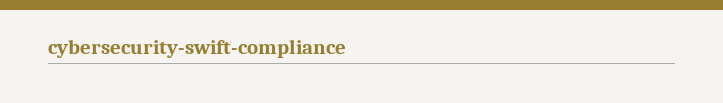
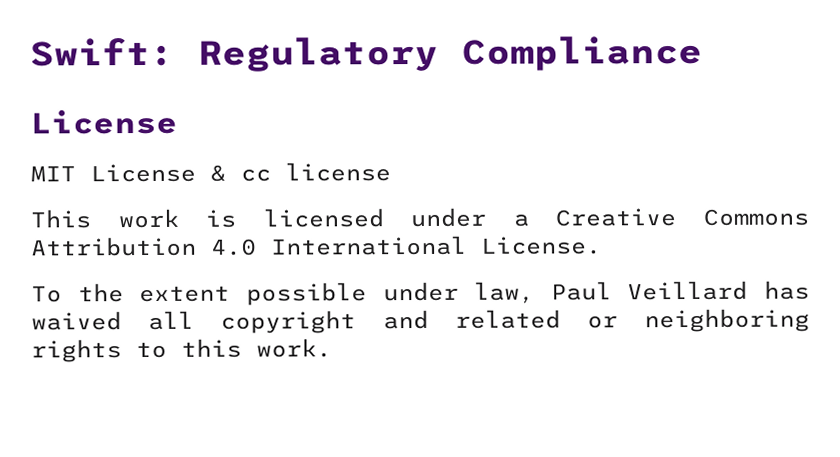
[48,39,346,58] cybersecurity-swift-compliance -> [30,35,703,72] [30,108,178,135] [30,162,391,183] [30,207,809,229] [31,235,602,257] [31,280,810,306] [31,308,810,334] [31,338,332,363] Swift: Regulatory Compliance // License // MIT License & cc license // This work is licensed under a Creative Commons Attribution 4.0 International License. // To the extent possible under law, Paul Veillard has waived all copyright and related or neighboring rights to this work.

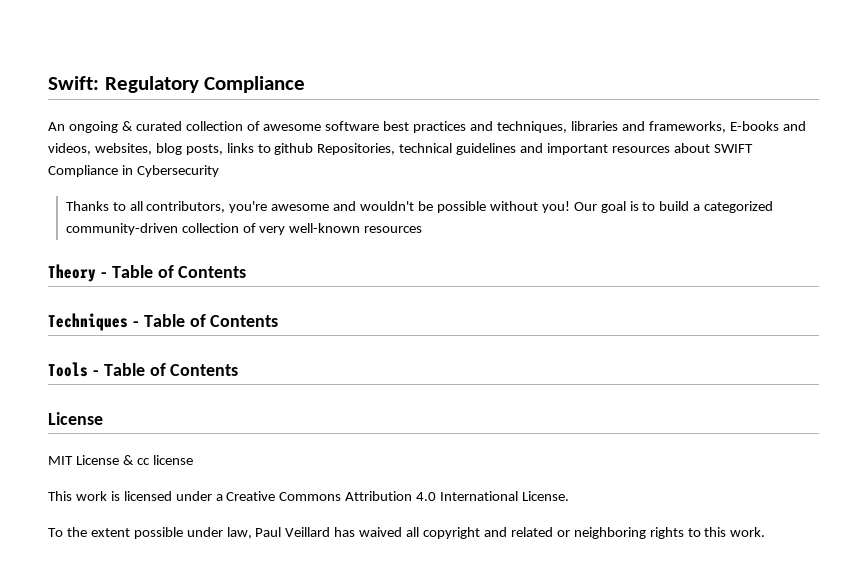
(703, 53) none -> [48,121,806,133] [48,143,753,155] [48,165,219,177] [65,201,774,213] [65,223,423,235] [48,264,247,282] [48,313,279,331] [48,362,239,377] // An ongoing & curated collection of awesome software best practices and techniques, libraries and frameworks, E-books and videos, websites, blog posts, links to github Repositories, technical guidelines and important resources about SWIFT Compliance in Cybersecurity // Thanks to all contributors, you're awesome and wouldn't be possible without you! Our goal is to build a categorized community-driven collection of very well-known resources // Theory - Table of Contents // Techniques - Table of Contents // Tools - Table of Contents

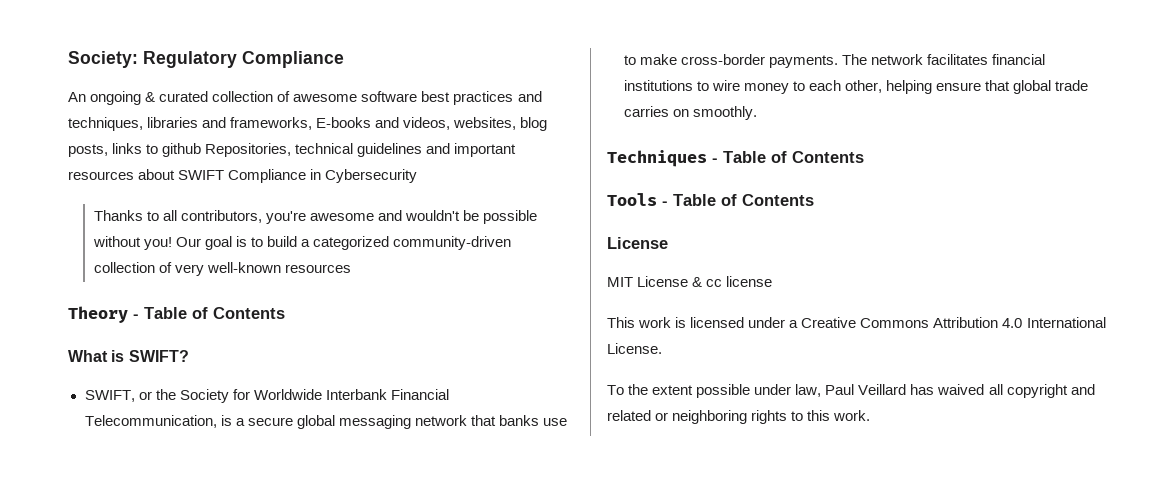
[48,76,99,90] Swift: -> [68,51,138,68] Society:
(247, 272) none -> [68,350,189,362] [84,389,449,403] [84,415,567,429] [623,54,1045,68] [623,80,1089,94] [623,106,757,120] // What is SWIFT? // SWIFT, or the Society for Worldwide Interbank Financial Telecommunication, is a secure global messaging network that banks use to make cross-border payments. The network facilitates financial institutions to wire money to each other, helping ensure that global trade carries on smoothly.

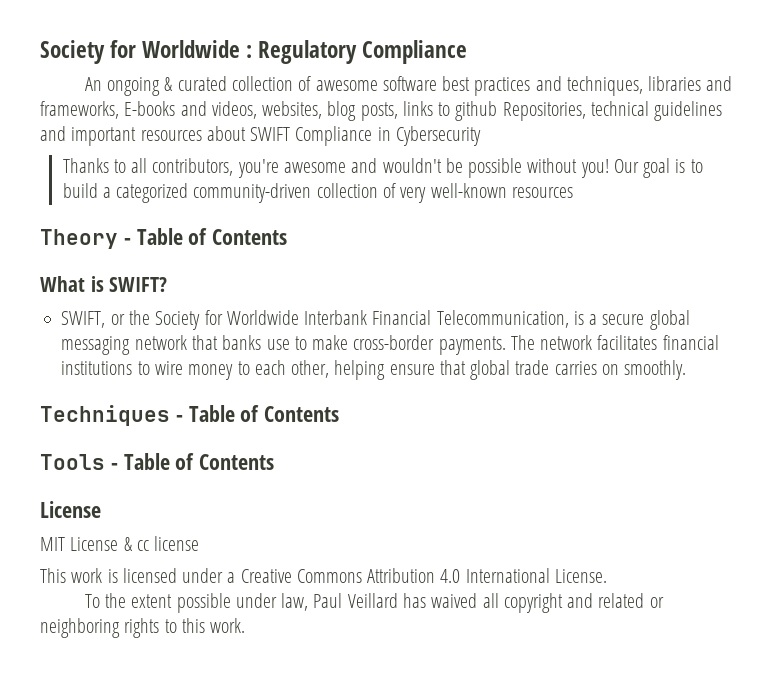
[68,51,138,68] Society: -> [40,40,253,64] Society for Worldwide :

